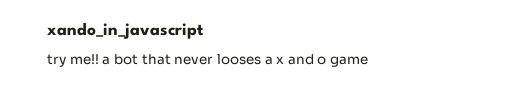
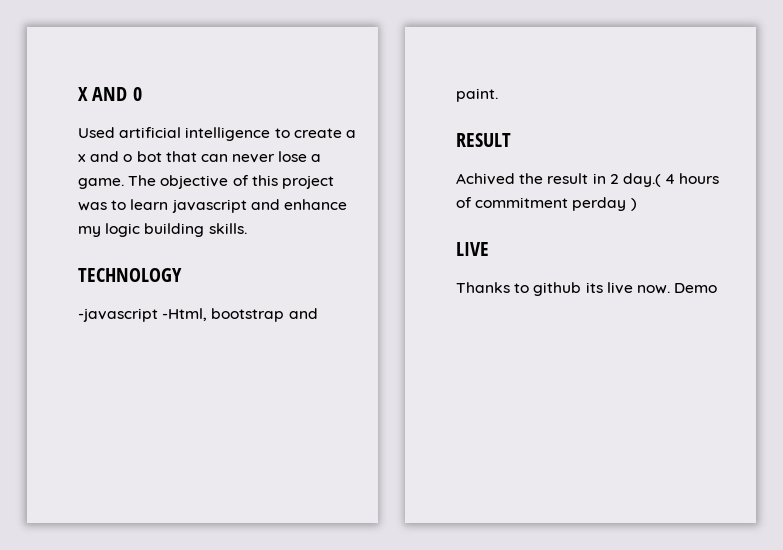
[47,22,204,39] [47,54,369,67] xando_in_javascript // try me!! a bot that never looses a x and o game -> [78,87,142,101] [78,127,356,141] [78,151,322,163] [78,175,334,189] [78,199,347,213] [78,223,247,237] [78,268,182,282] [78,308,318,322] [456,88,498,102] [456,133,511,147] [456,173,720,187] [456,197,637,211] [456,242,489,256] [456,282,718,296] X AND 0 // Used artificial intelligence to create a x and o bot that can never lose a game. The objective of this project was to learn javascript and enhance my logic building skills. // TECHNOLOGY // -javascript -Html, bootstrap and paint. // RESULT // Achived the result in 2 day.( 4 hours of commitment perday ) // LIVE // Thanks to github its live now. Demo

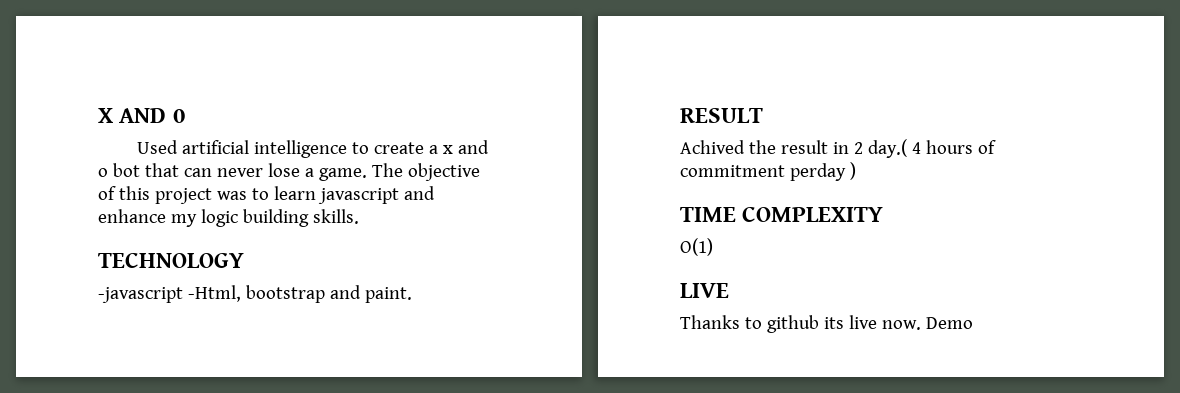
(637, 204) none -> [680,207,884,222] [680,238,713,256] // TIME COMPLEXITY // O(1)

